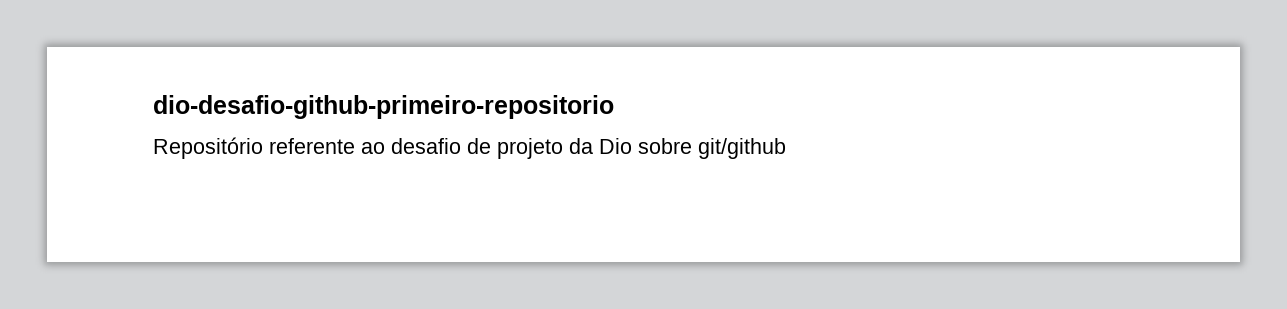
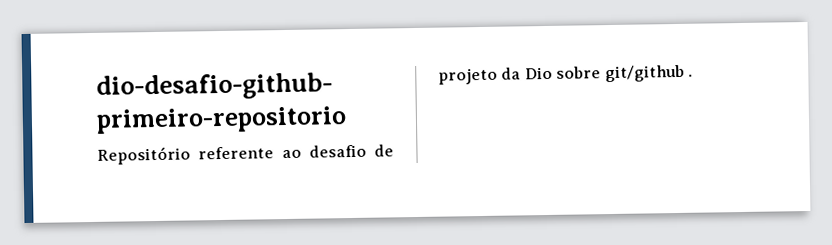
(786, 148) none -> [688,73,694,77] .

